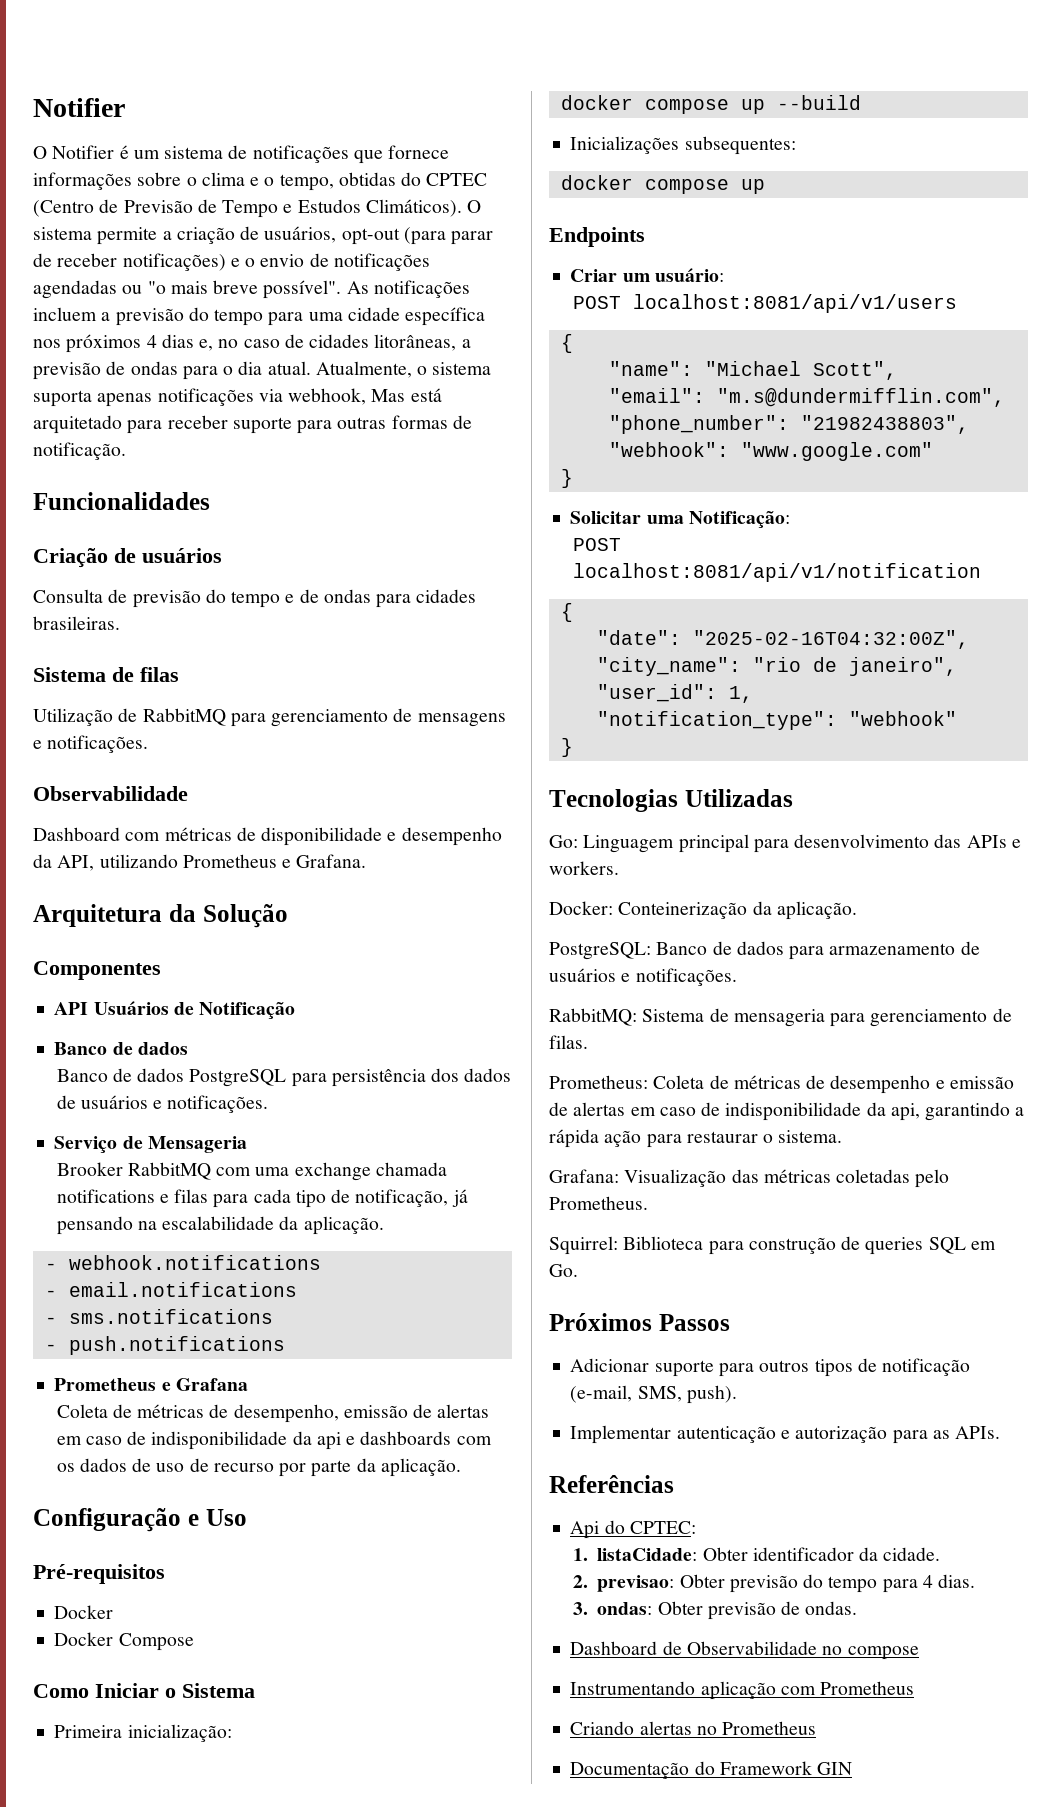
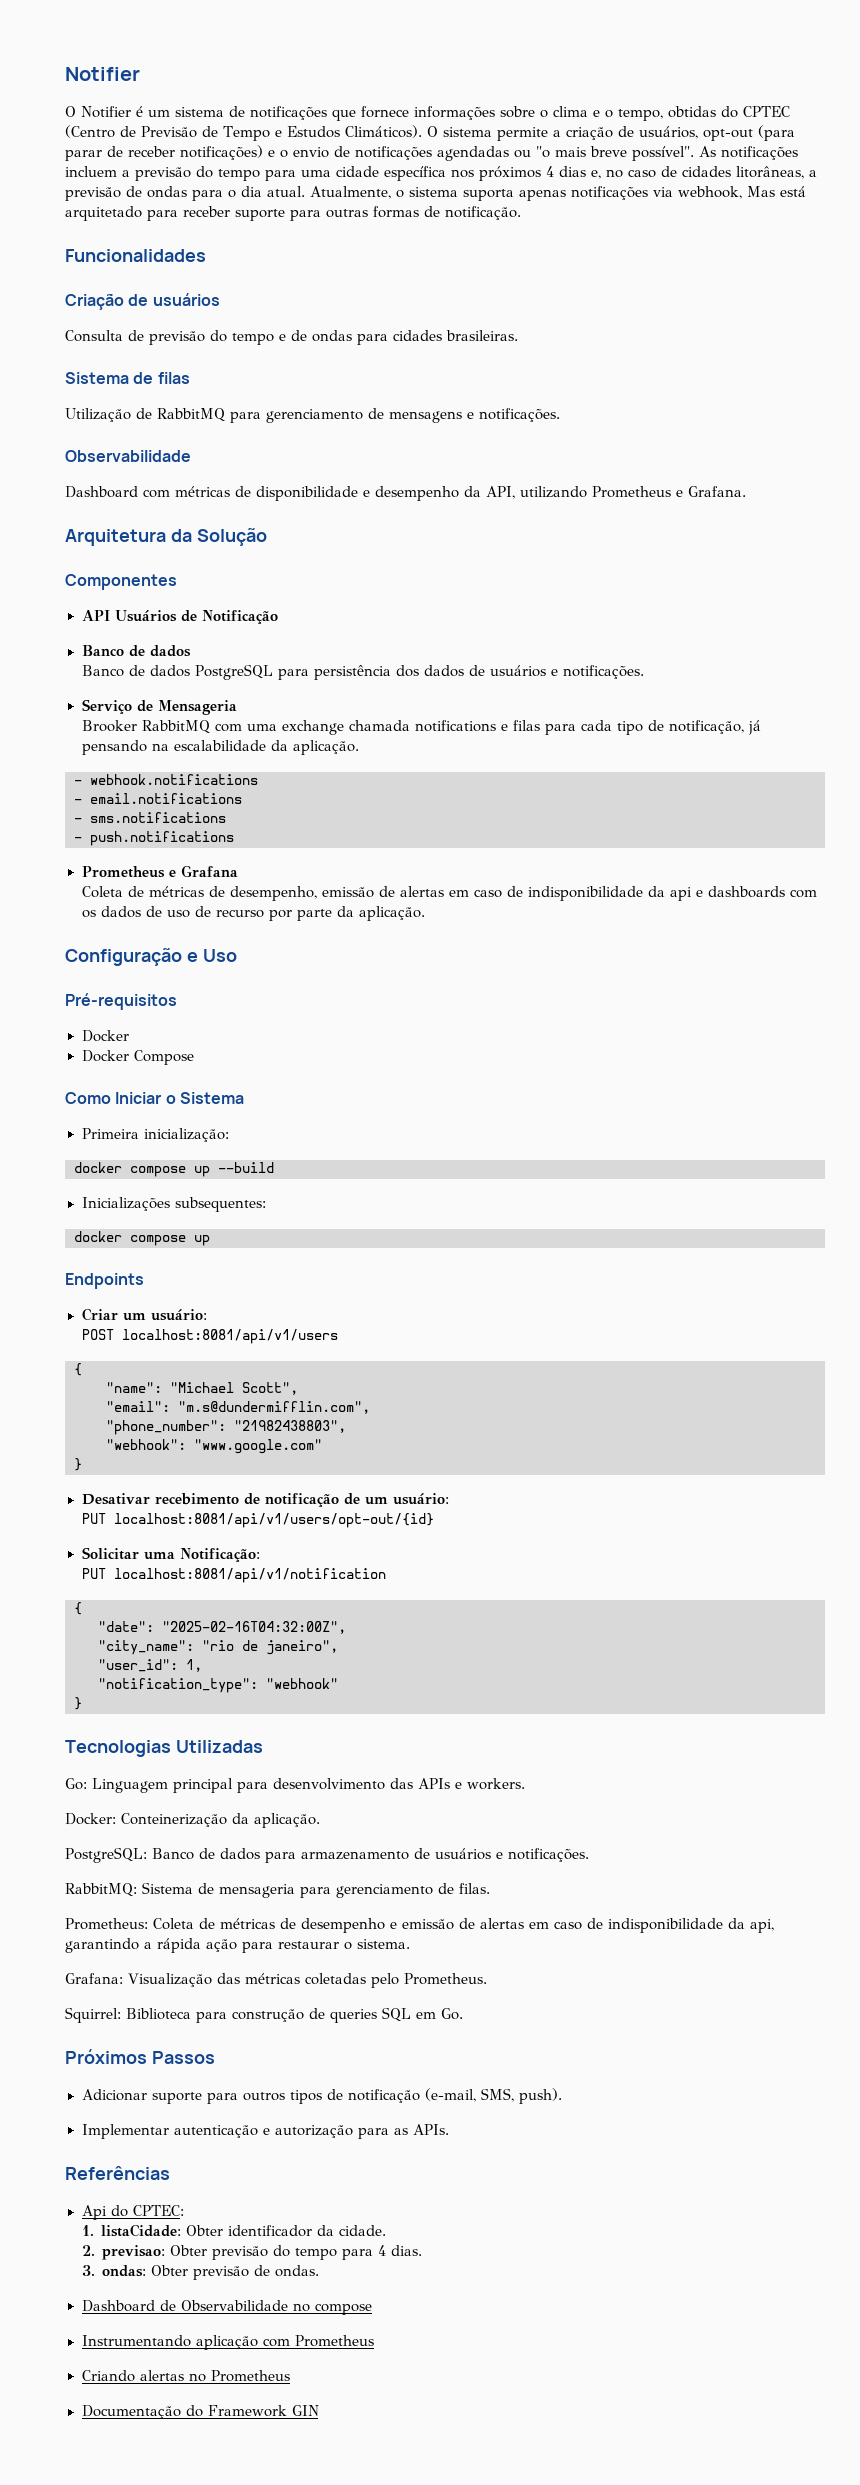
(573, 478) none -> [81,1493,449,1507] [81,1513,434,1528] // Desativar recebimento de notificação de um usuário: // PUT localhost:8081/api/v1/users/opt-out/{id}
[572,538,621,551] POST -> [81,1568,106,1579] PUT

